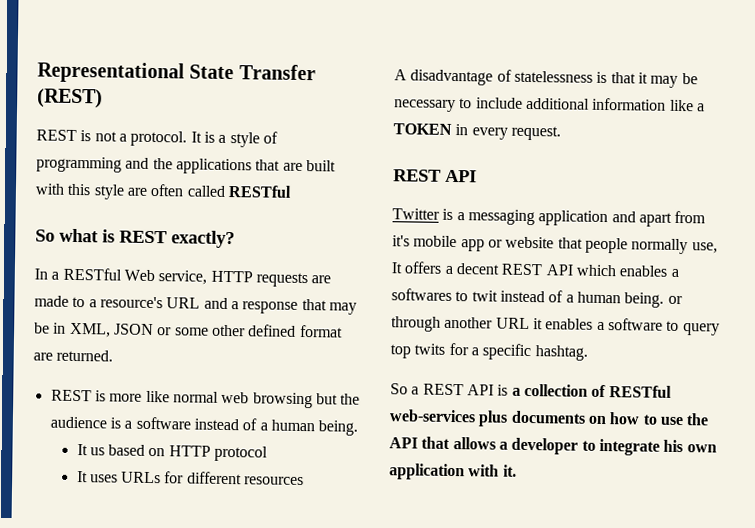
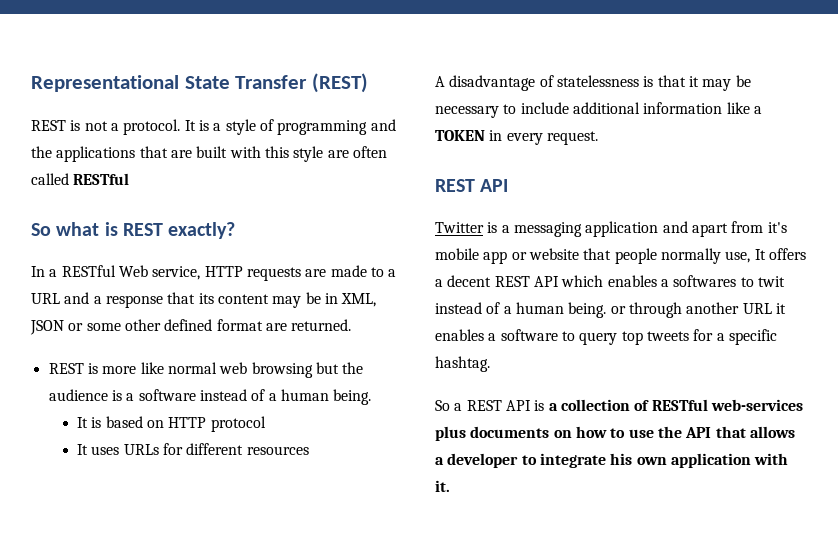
[99,296,163,309] resource's -> (397, 273) none
(327, 304) none -> [198,293,269,304] its content
[89,447,105,456] us -> [91,417,102,428] is
[414,343,446,355] twits -> [646,331,689,341] tweets

